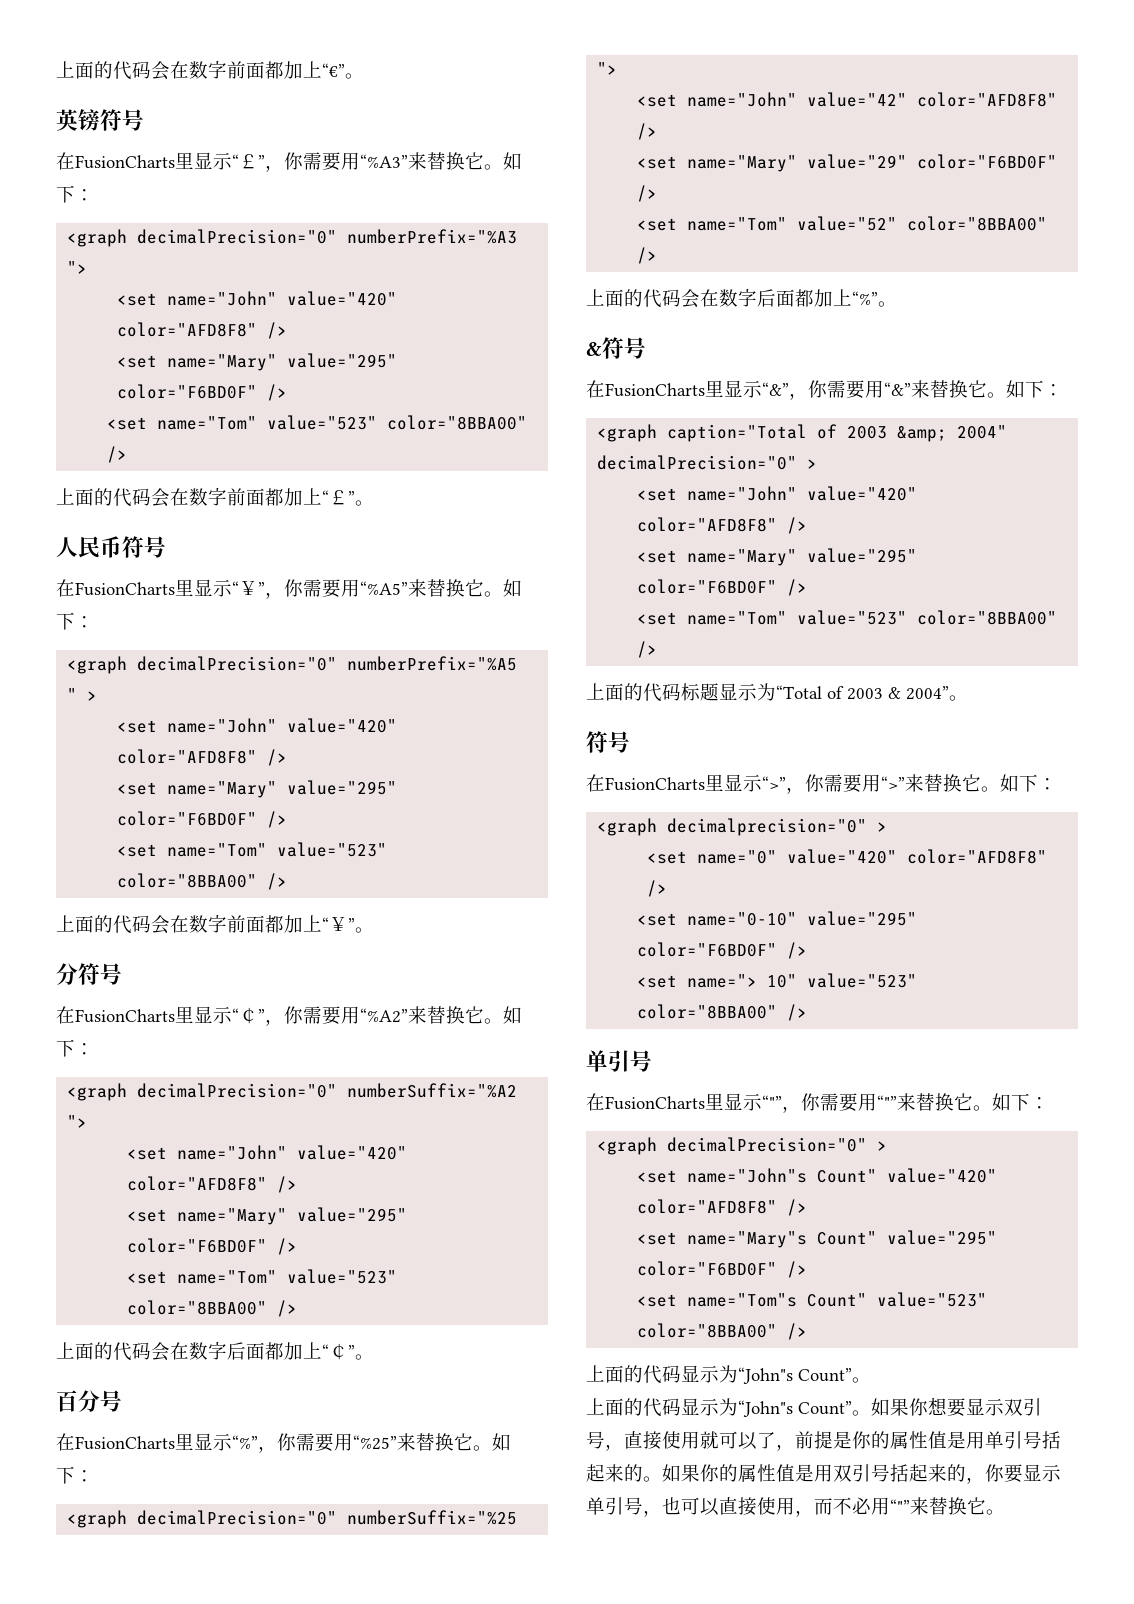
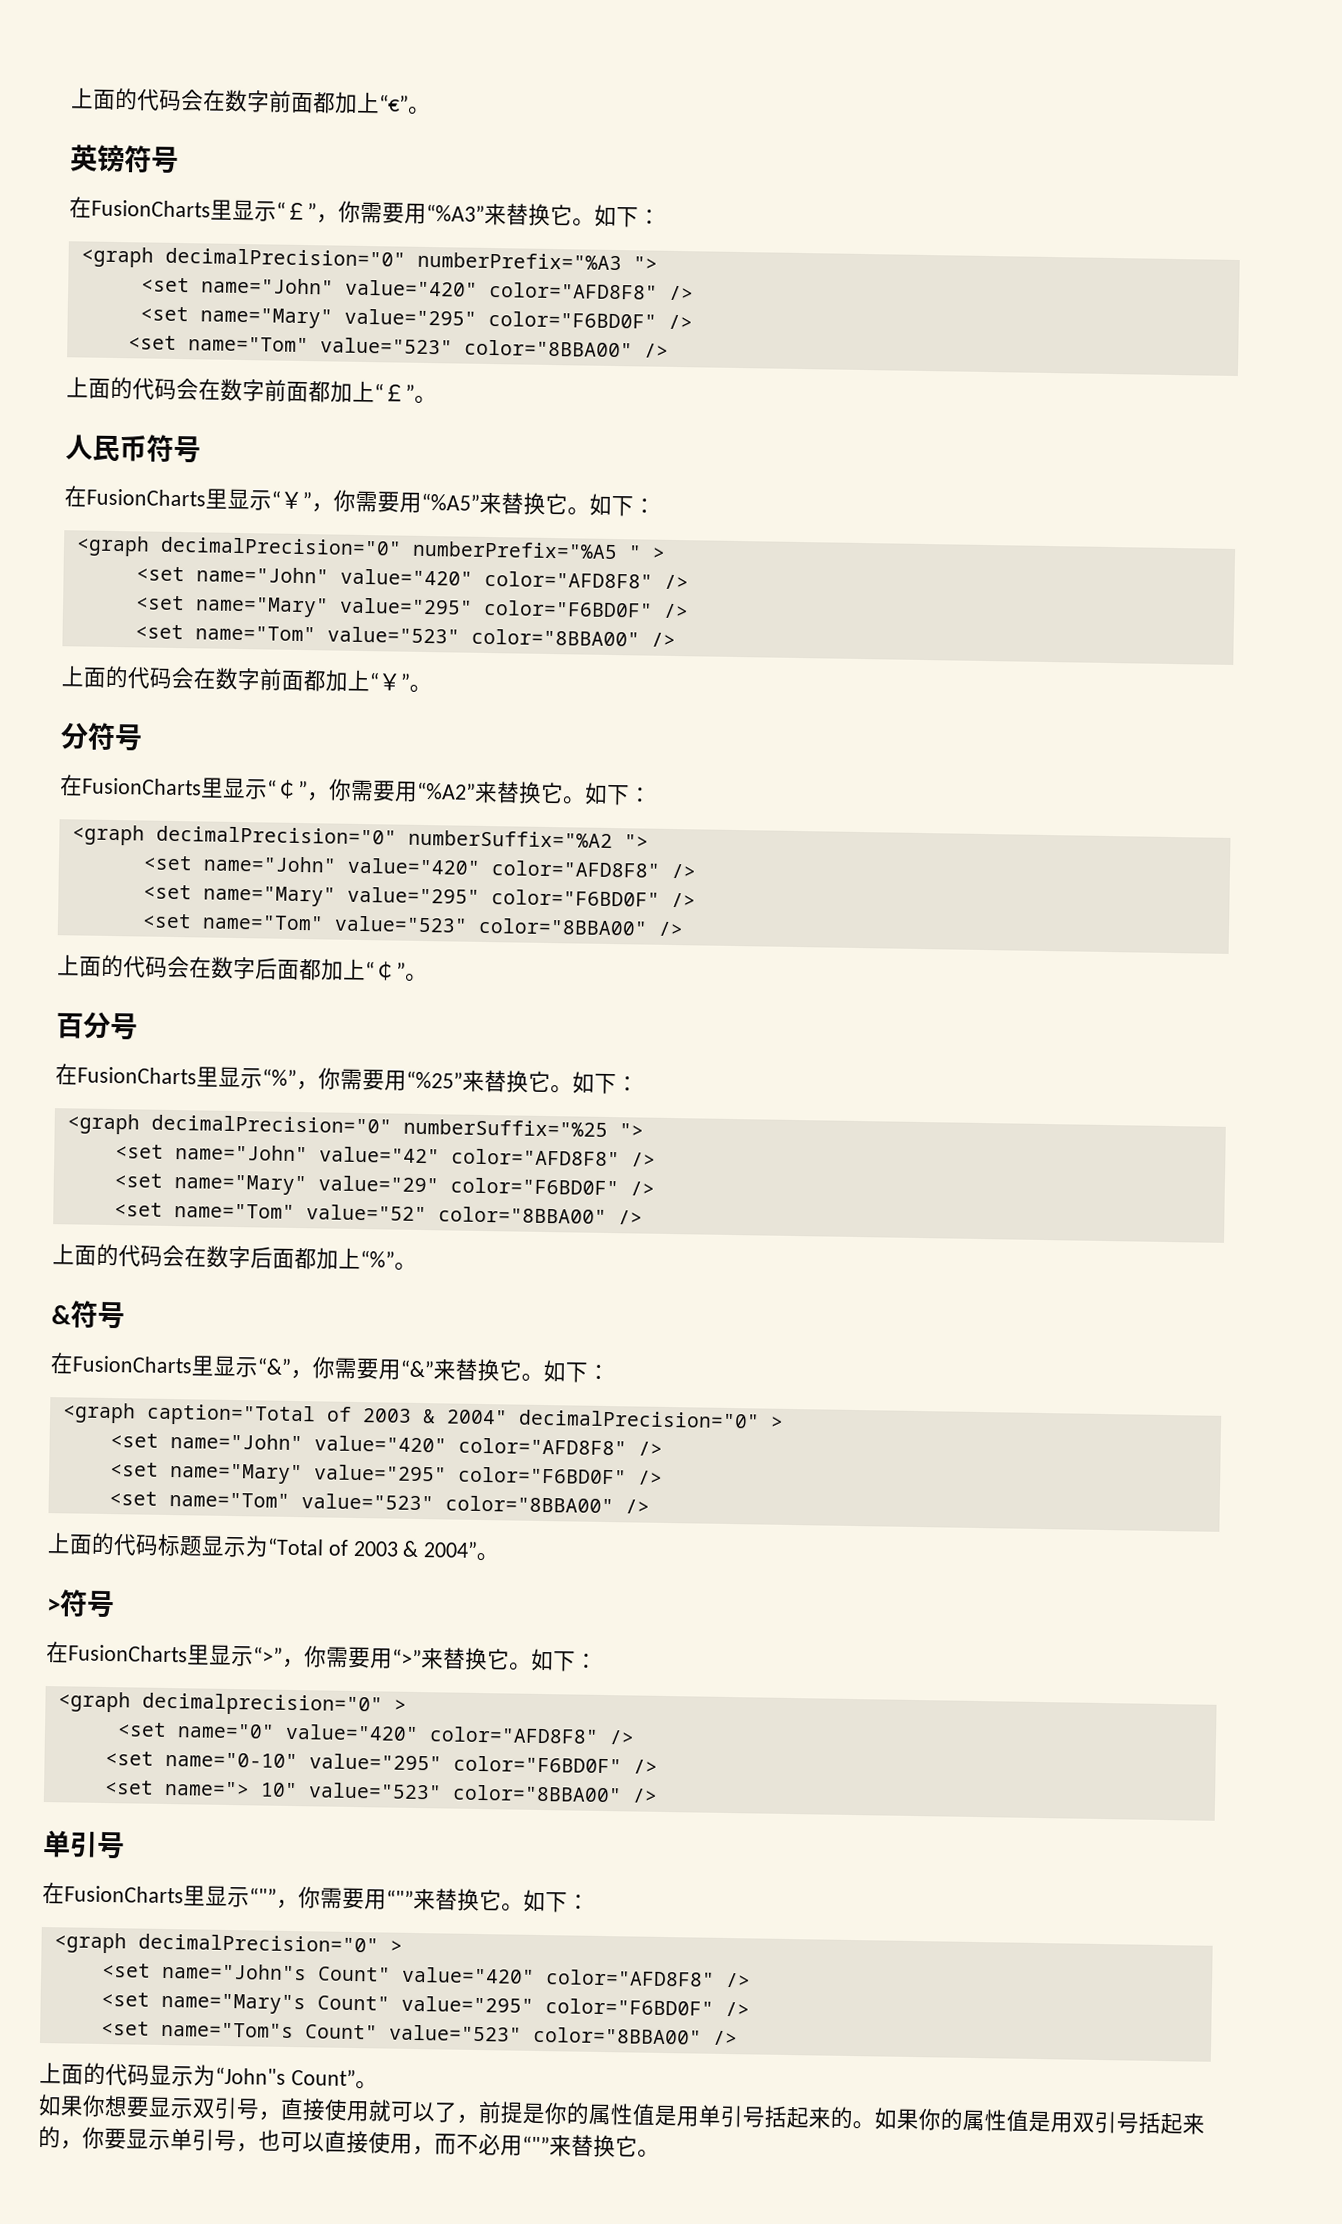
[897,426,948,442] &amp; -> [421,1409,436,1424] &
(968, 698) none -> [46,1598,61,1614] >
[586,1398,871,1417] 上面的代码显示为“John"s Count”。 -> (378, 2085) none

